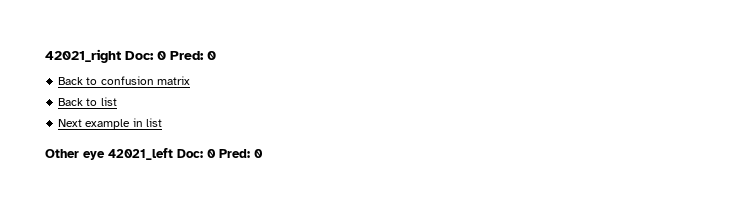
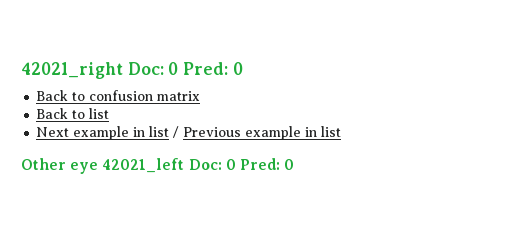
(162, 122) none -> [173,126,342,140] / Previous example in list

